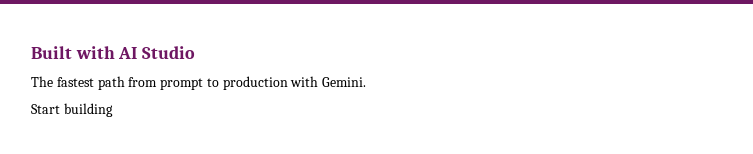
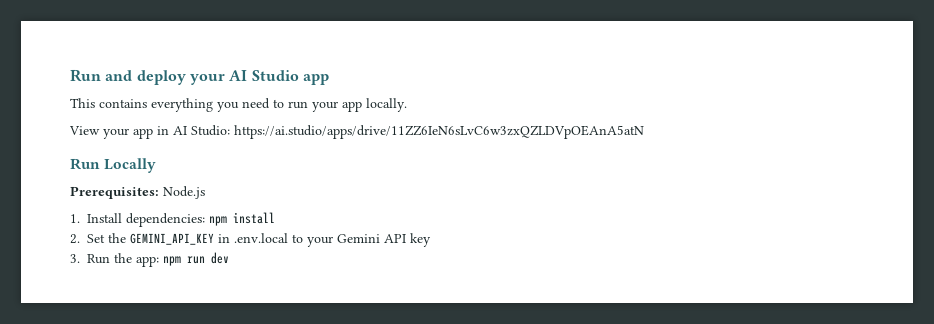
[31,46,196,59] [31,76,367,90] [31,103,113,117] Built with AI Studio // The fastest path from prompt to production with Gemini. // Start building -> [70,69,329,85] [70,98,407,112] [69,125,644,139] [70,158,157,173] [70,186,205,199] [70,212,276,227] [70,233,432,247] [70,252,230,267] Run and deploy your AI Studio app // This contains everything you need to run your app locally. // View your app in AI Studio: https://ai.studio/apps/drive/11ZZ6IeN6sLvC6w3zxQZLDVpOEAnA5atN // Run Locally // Prerequisites: Node.js // 1. Install dependencies: npm install // 2. Set the GEMINI_API_KEY in .env.local to your Gemini API key // 3. Run the app: npm run dev

